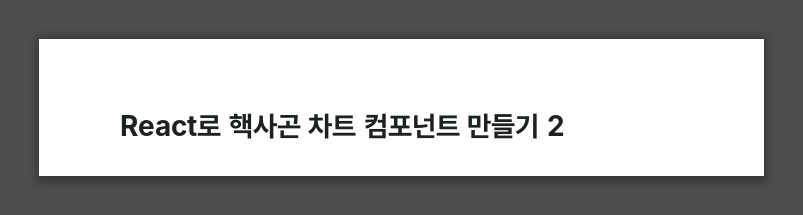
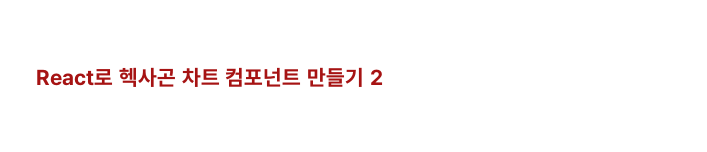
[228,113,301,139] 핵사곤 -> [118,67,176,87] 헥사곤

